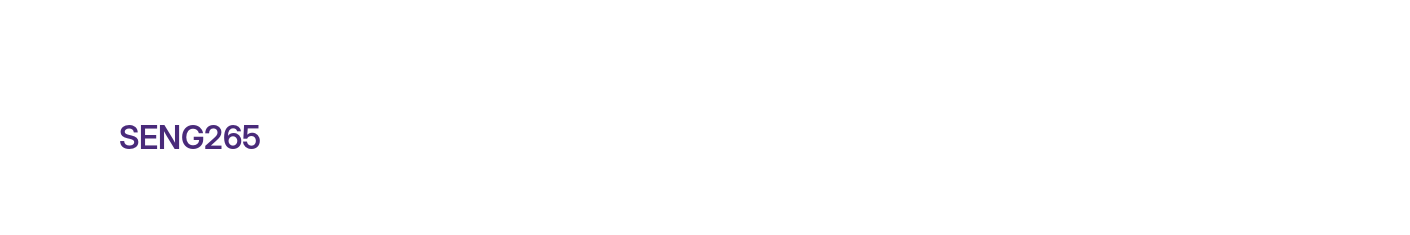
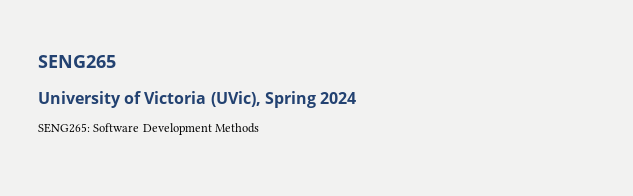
(261, 137) none -> [38,91,356,108] [38,123,260,135] // University of Victoria (UVic), Spring 2024 // SENG265: Software Development Methods

